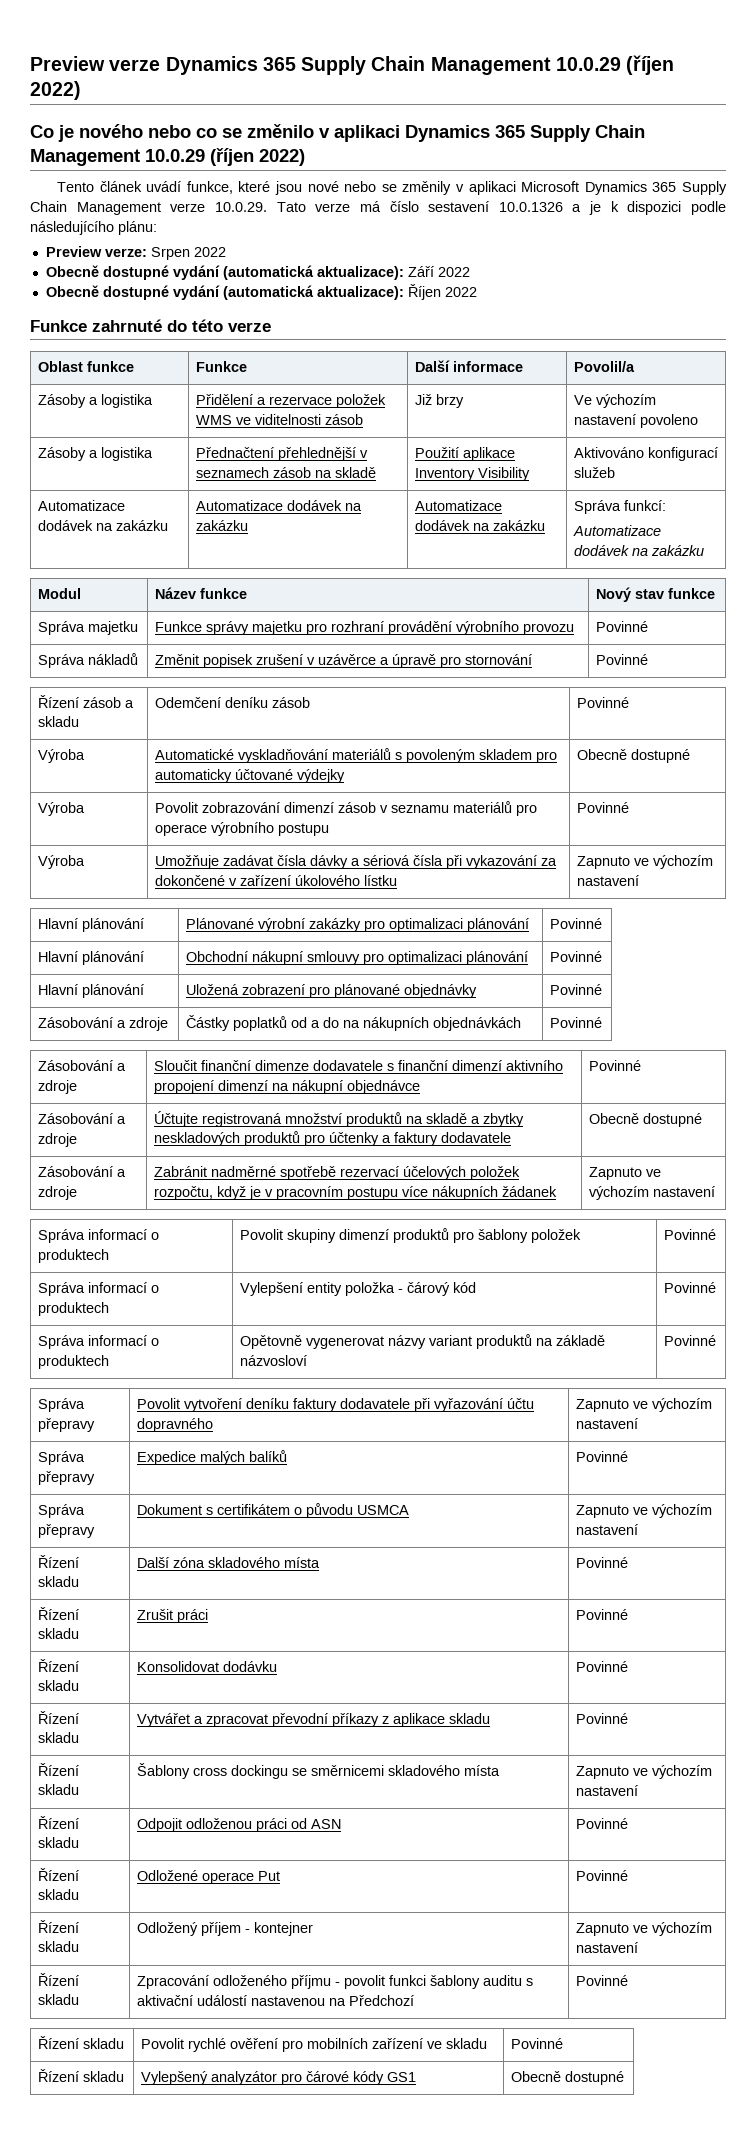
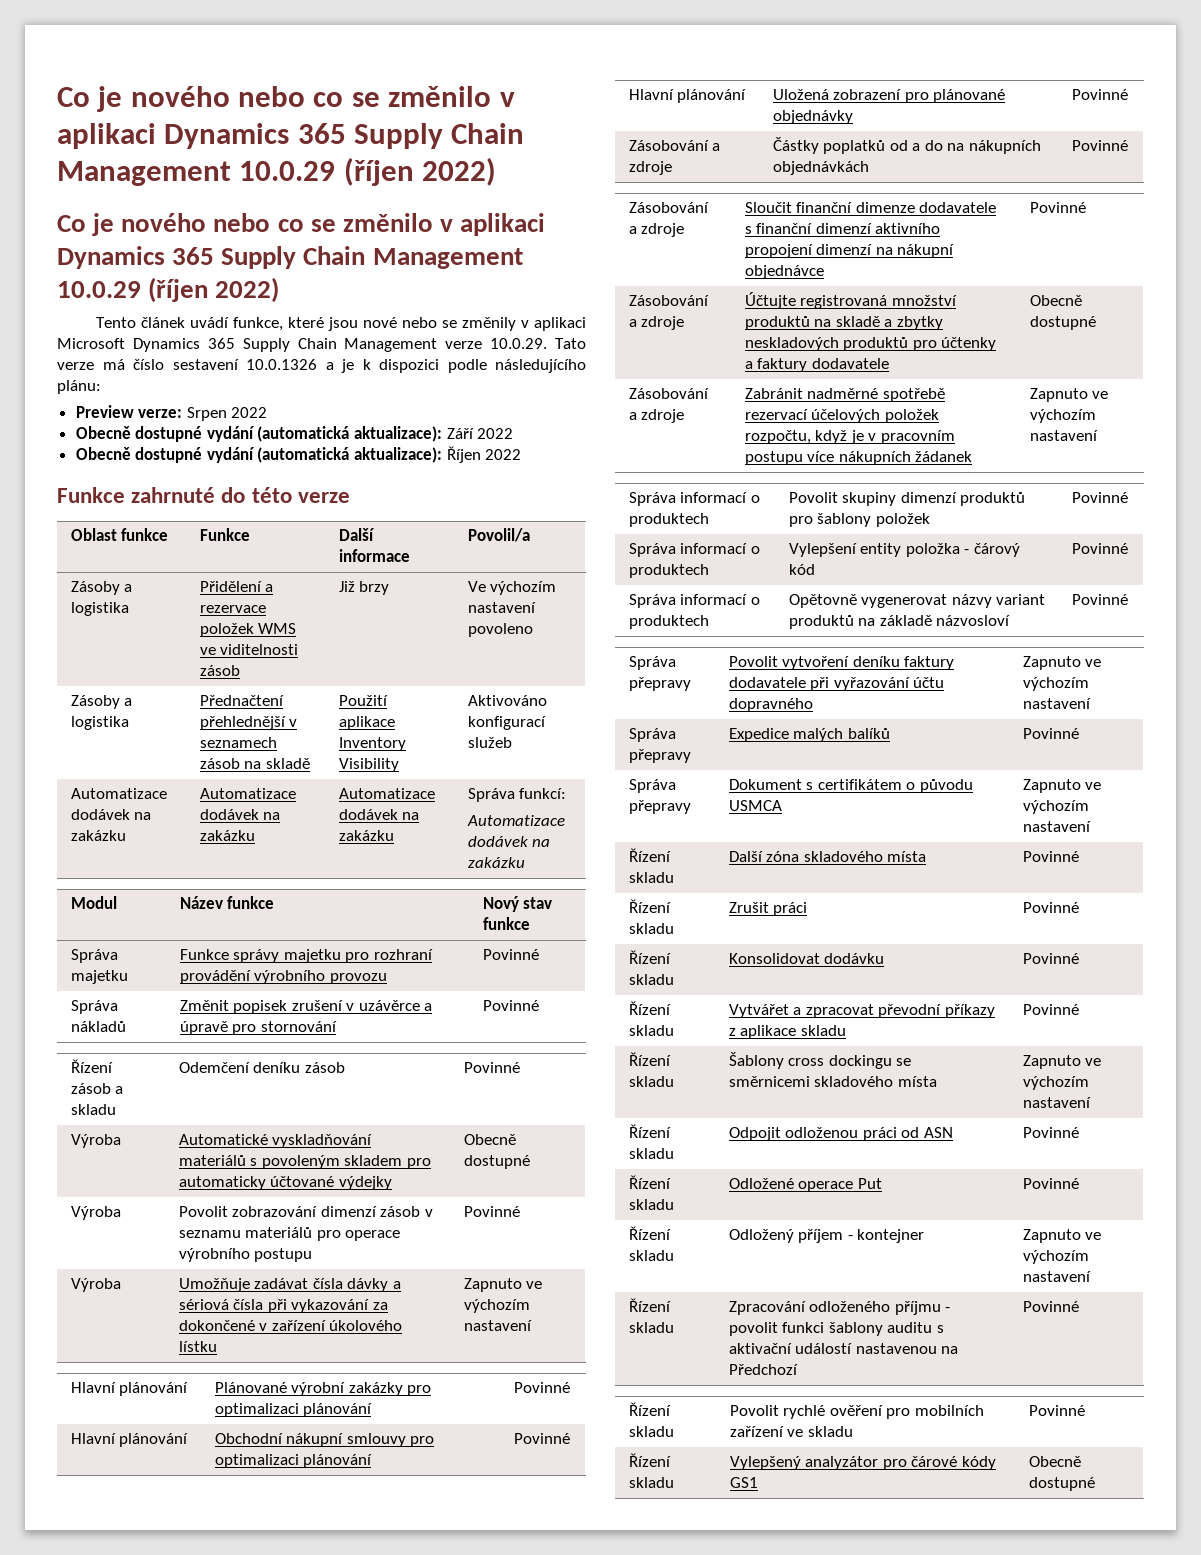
[30,56,161,71] Preview verze -> [57,86,515,112] [57,123,156,149] Co je nového nebo co se změnilo v aplikaci

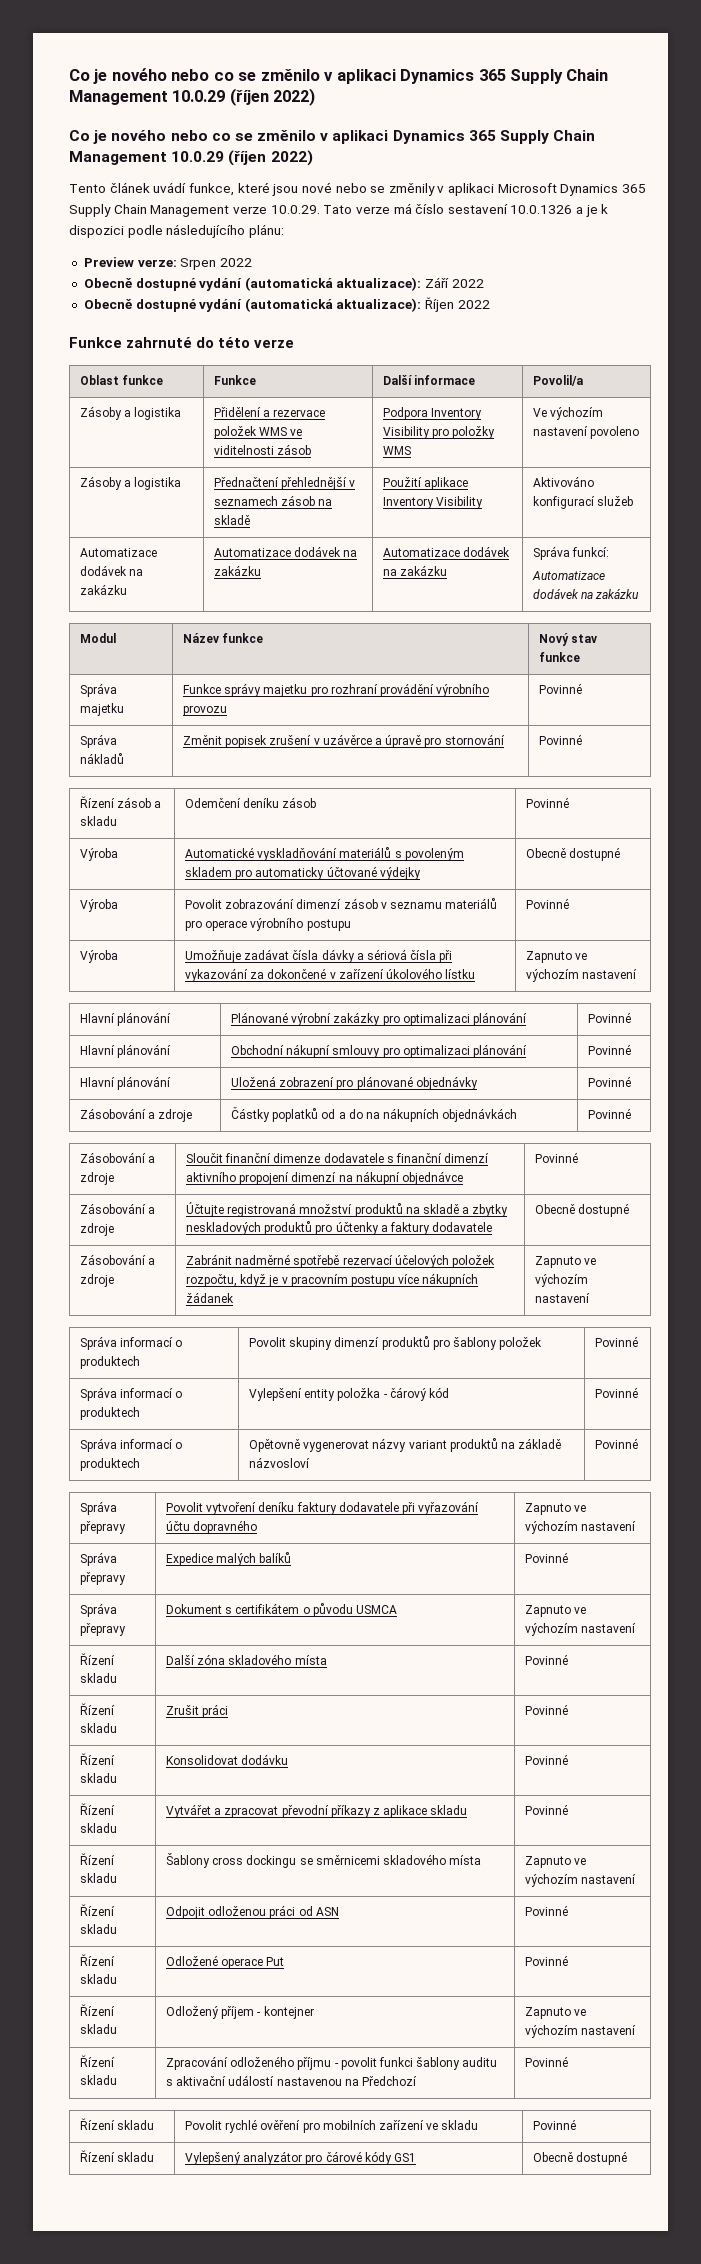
[338,581,390,595] Již brzy -> [382,407,483,420] [382,426,496,439] [382,446,411,455] Podpora Inventory Visibility pro položky WMS

